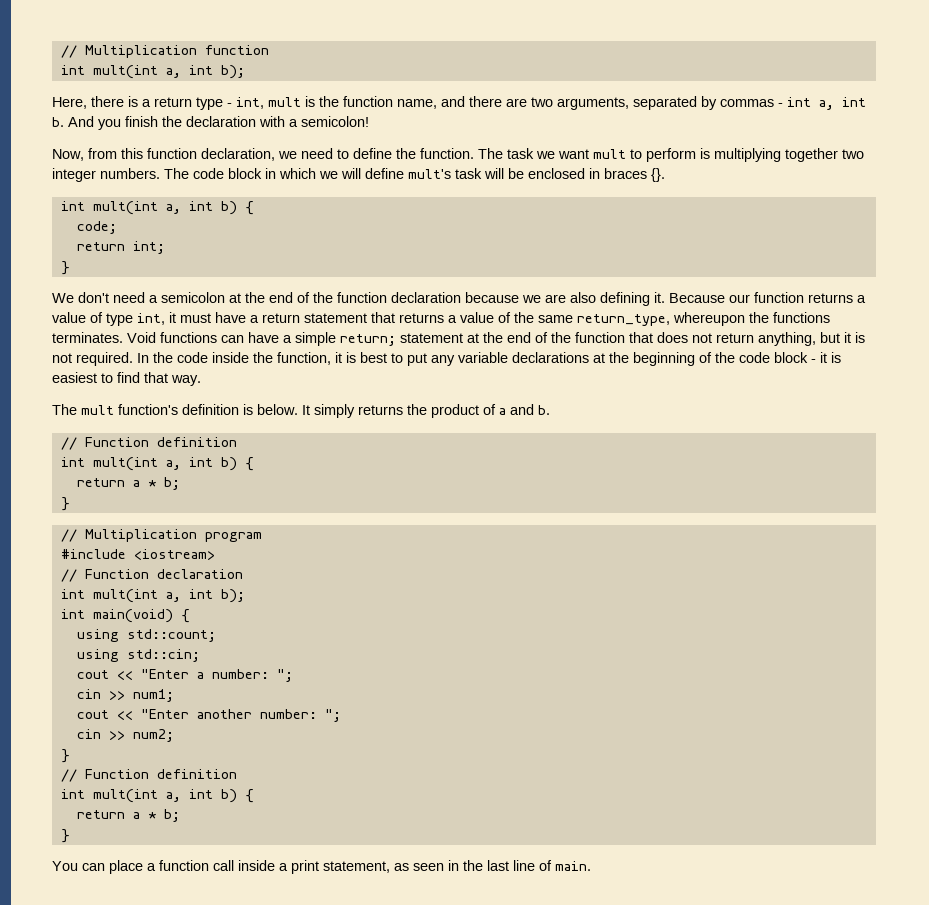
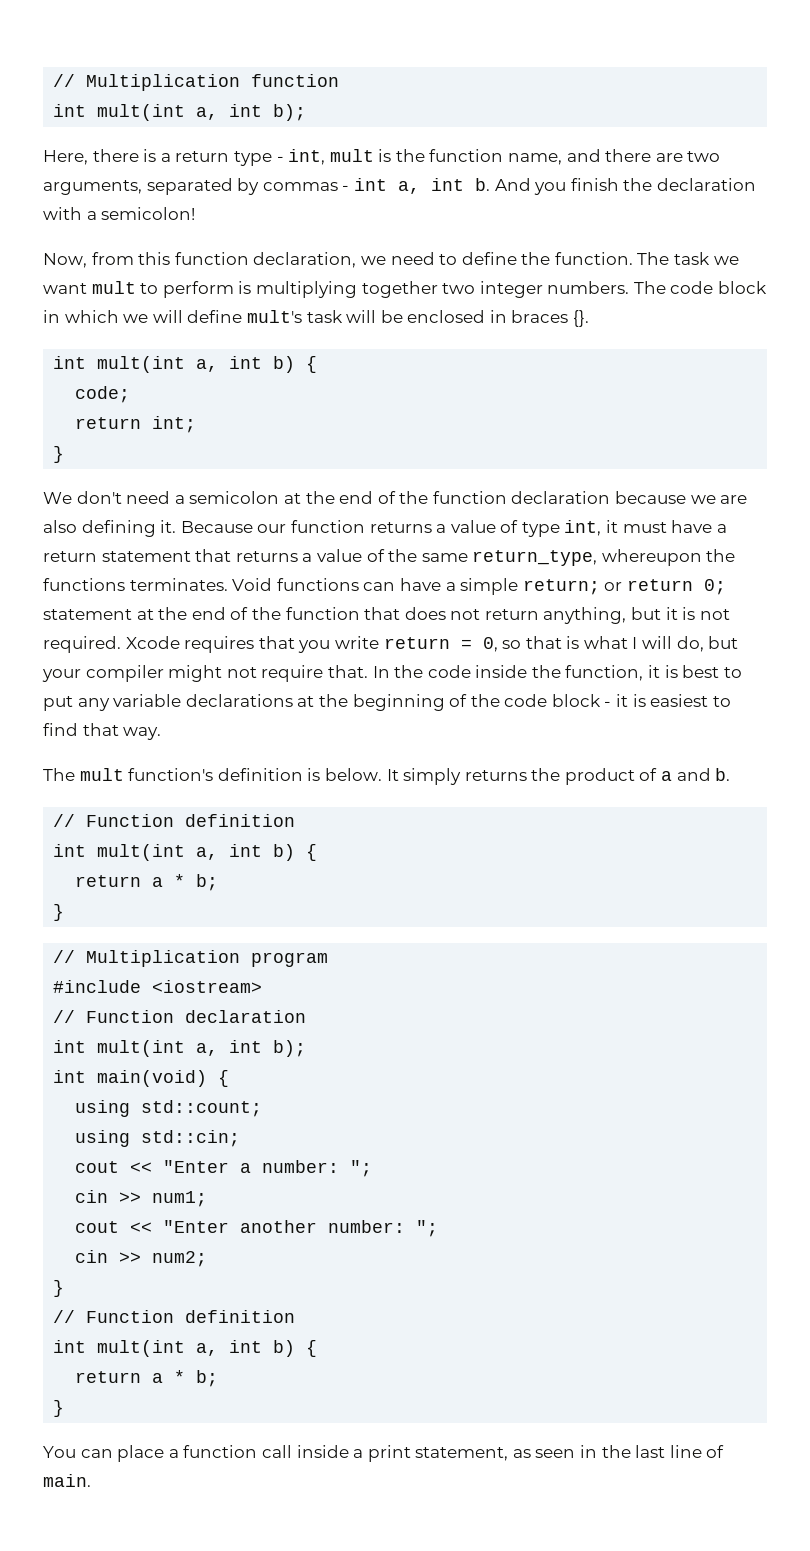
(396, 340) none -> [604,579,726,595] or return 0;
(133, 359) none -> [125,636,739,653] [42,665,368,682] Xcode requires that you write return = 0, so that is what I will do, but your compiler might not require that.

